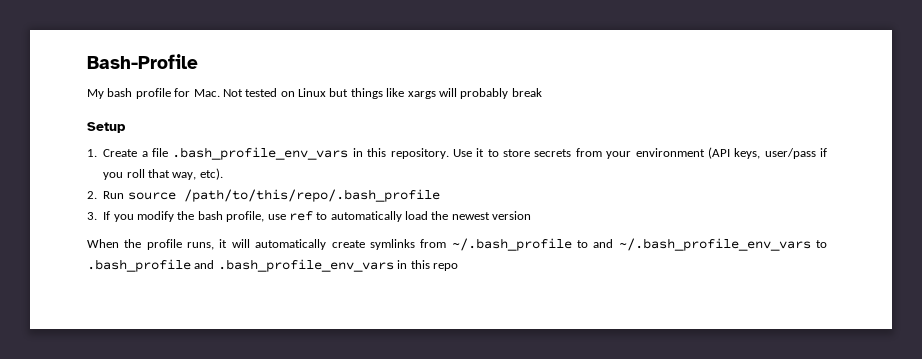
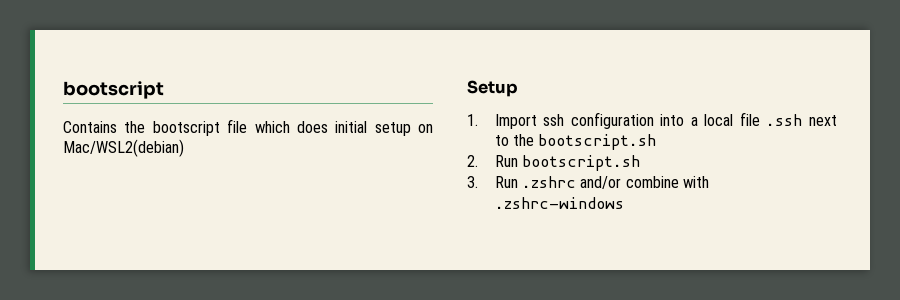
[87,54,198,69] [87,88,542,99] [87,122,126,133] [87,147,827,160] [103,168,223,180] Bash-Profile // My bash profile for Mac. Not tested on Linux but things like xargs will probably break // Setup // 1. Create a file .bash_profile_env_vars in this repository. Use it to store secrets from your environment (API keys, user/pass if you roll that way, etc). -> [63,81,164,99] [63,119,433,136] [63,139,184,157] [467,80,518,97] [467,112,837,129] [494,134,657,150] bootscript // Contains the bootscript file which does initial setup on Mac/WSL2(debian) // Setup // 1. Import ssh configuration into a local file .ssh next to the bootscript.sh
[127,189,440,202] source /path/to/this/repo/.bash_profile -> [522,155,641,171] bootscript.sh
[103,211,532,222] [87,238,827,251] [87,259,458,272] If you modify the bash profile, use ref to automatically load the newest version // When the profile runs, it will automatically create symlinks from ~/.bash_profile to and ~/.bash_profile_env_vars to .bash_profile and .bash_profile_env_vars in this repo -> [494,176,709,189] [494,197,624,209] Run .zshrc and/or combine with .zshrc-windows

